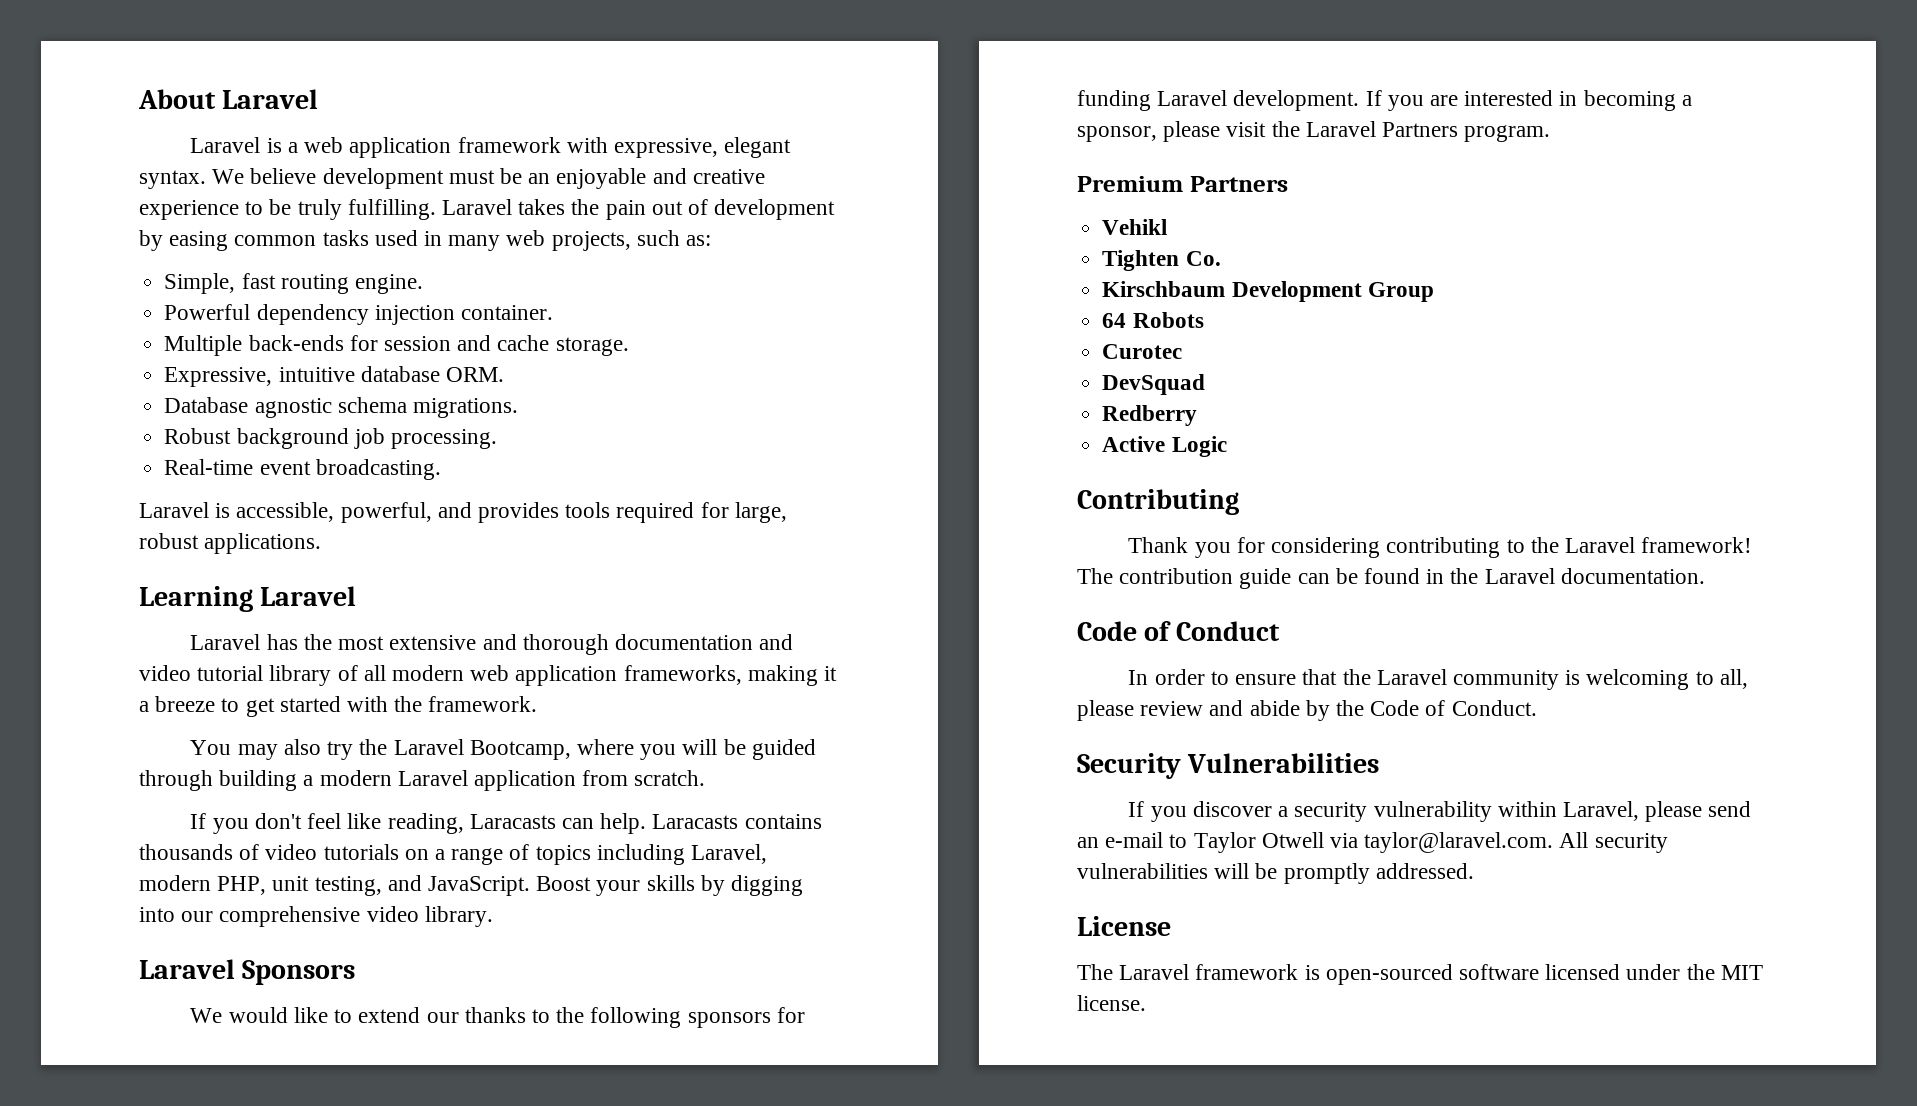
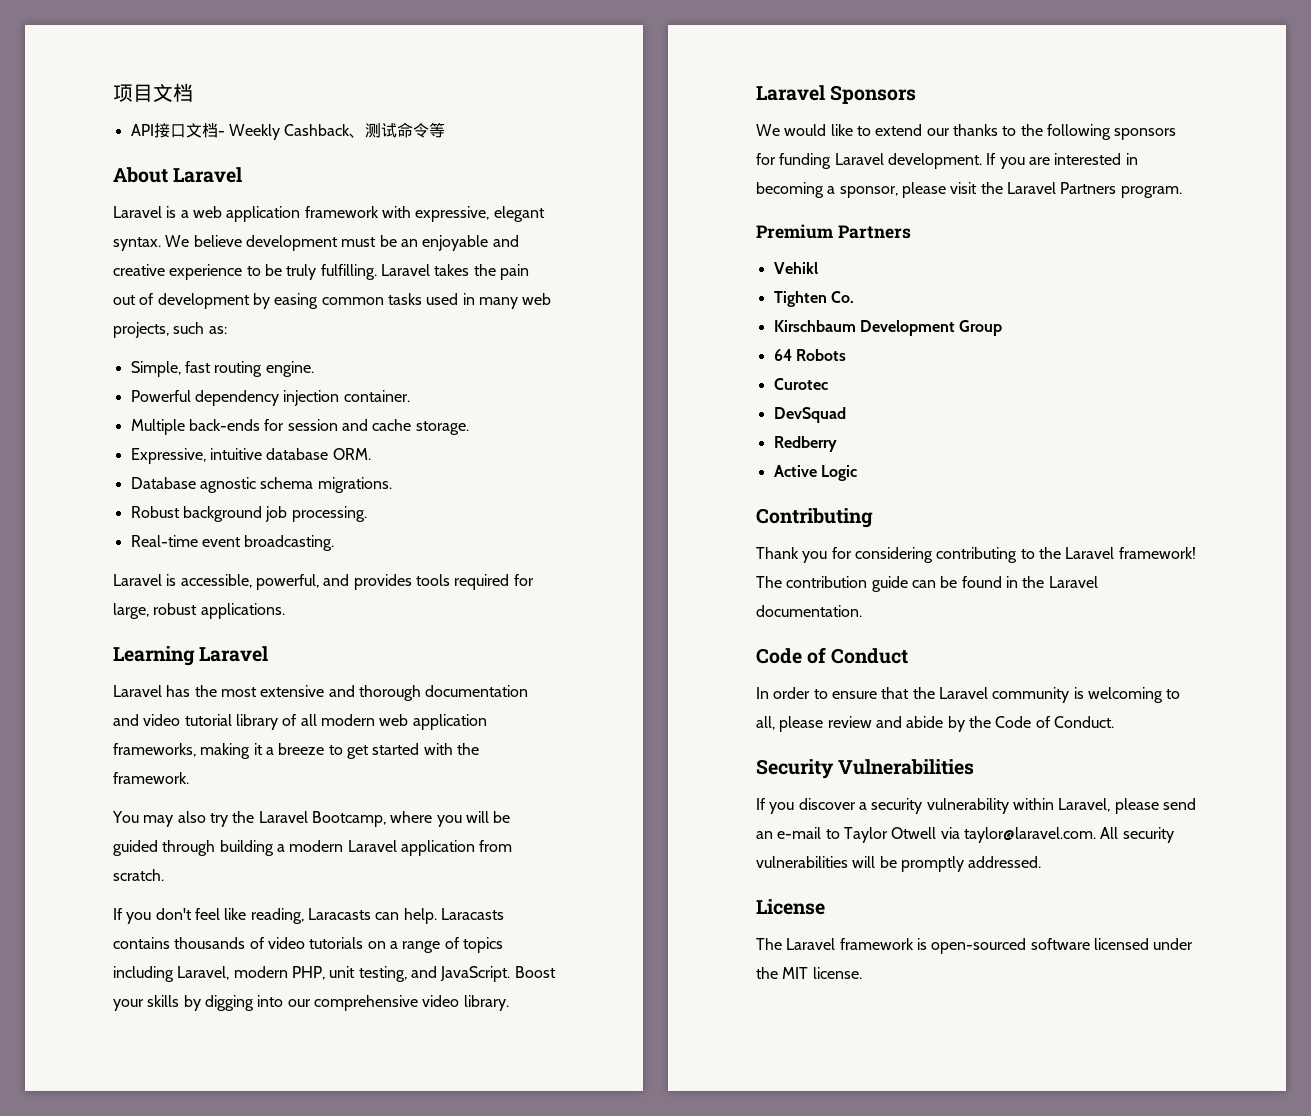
(138, 99) none -> [113,83,193,102] [130,122,446,140] 项目文档 // API接口文档- Weekly Cashback、测试命令等 //

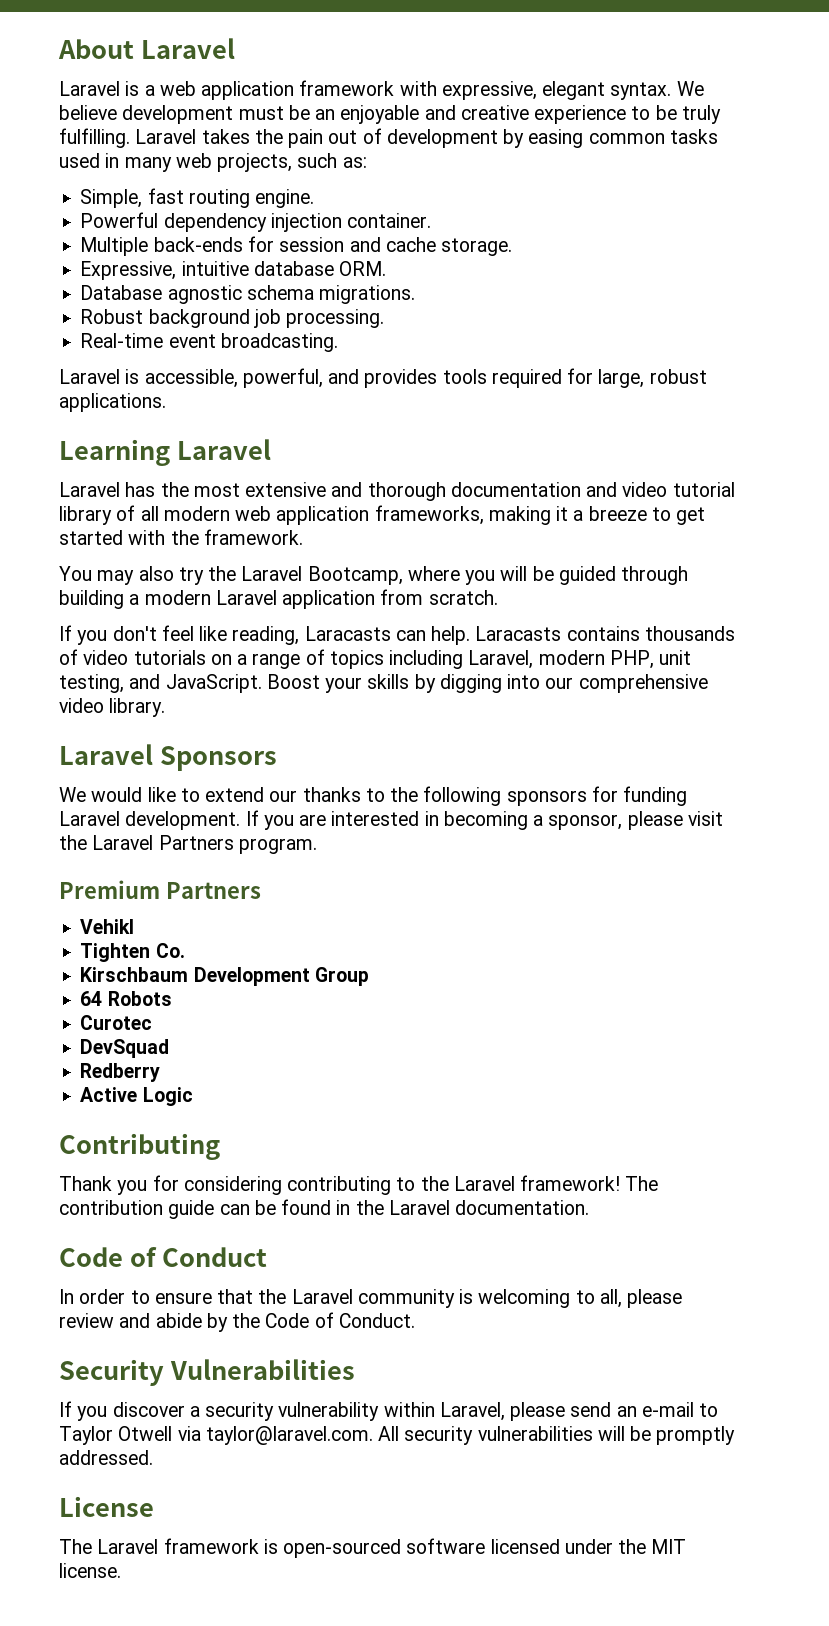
[113,83,193,102] [130,122,446,140] 项目文档 // API接口文档- Weekly Cashback、测试命令等 // -> (58, 49) none

